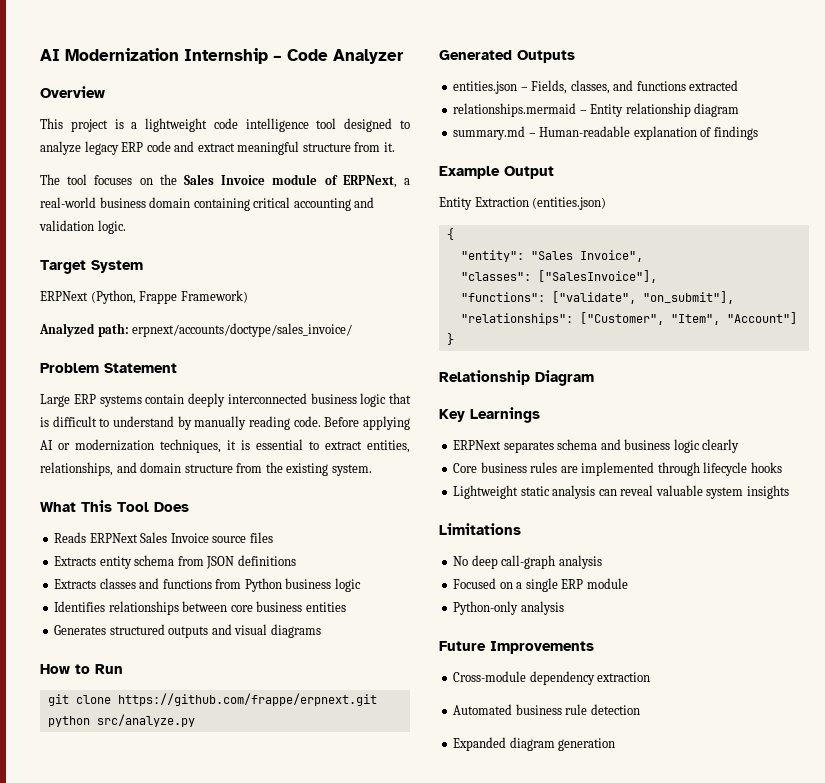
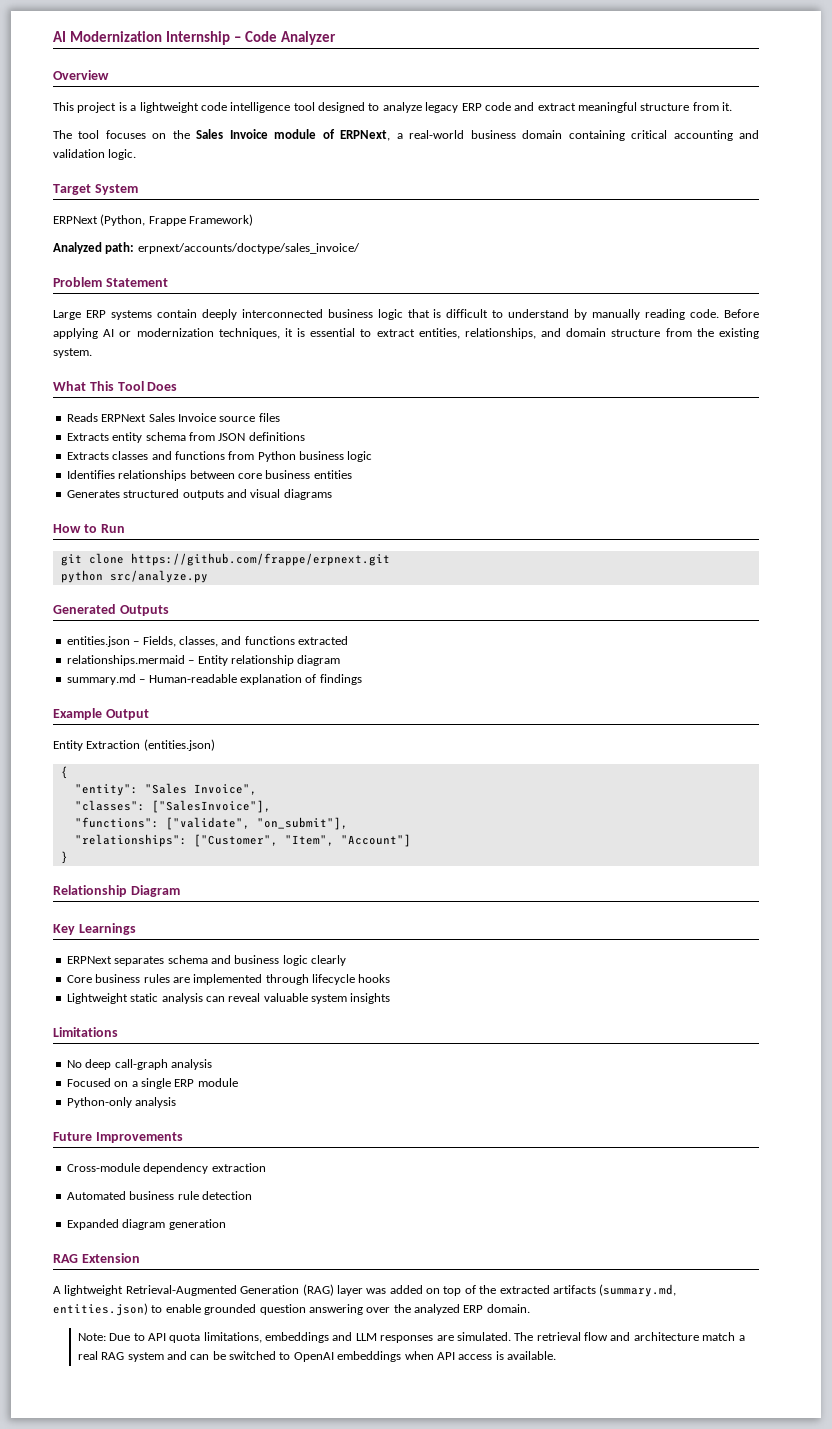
(616, 744) none -> [53,1253,140,1263] [53,1284,677,1297] [53,1303,530,1316] [77,1332,745,1343] [77,1351,557,1362] // RAG Extension // A lightweight Retrieval-Augmented Generation (RAG) layer was added on top of the extracted artifacts (summary.md, entities.json) to enable grounded question answering over the analyzed ERP domain. // Note: Due to API quota limitations, embeddings and LLM responses are simulated. The retrieval flow and architecture match a real RAG system and can be switched to OpenAI embeddings when API access is available.

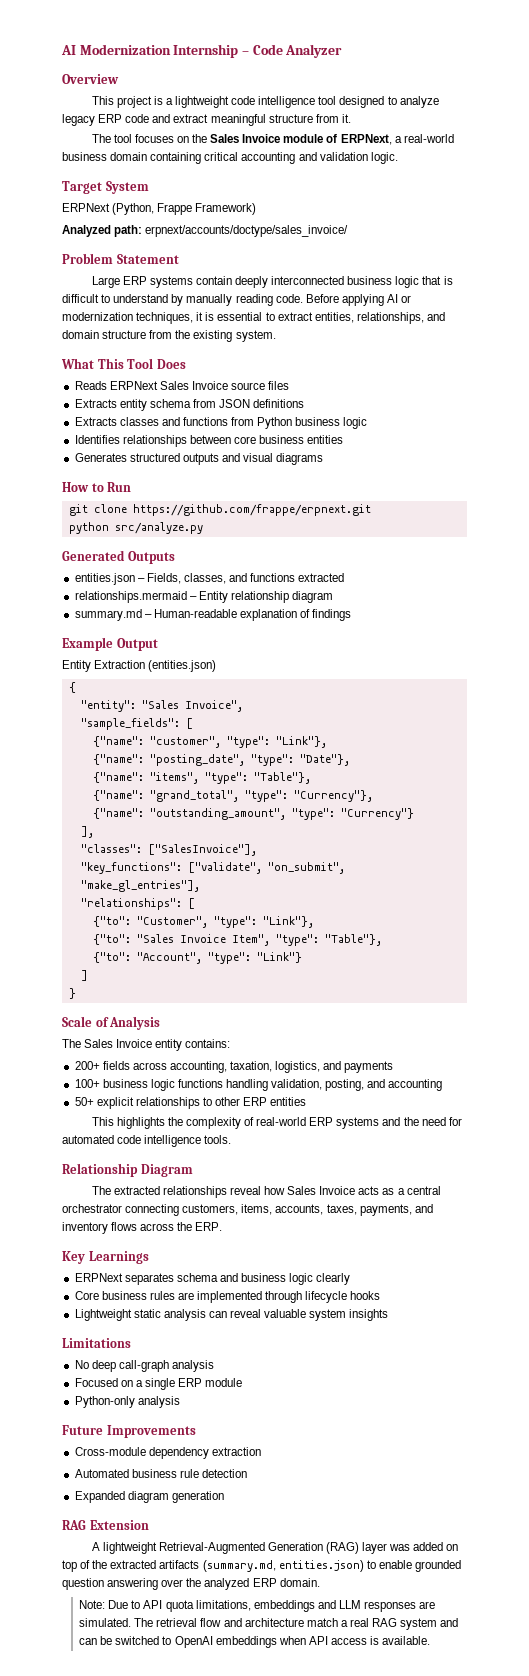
[74,800,271,813] [74,817,348,830] [74,834,411,847] [60,851,68,864] [53,885,180,897] "classes": ["SalesInvoice"], // "functions": ["validate", "on_submit"], // "relationships": ["Customer", "Item", "Account"] // } // Relationship Diagram -> [80,718,193,730] [92,736,327,748] [92,754,350,766] [92,772,311,784] [92,790,373,802] [92,808,414,820] [80,826,94,838] [80,844,257,856] [80,862,345,874] [80,880,200,892] [80,898,195,910] [92,916,314,928] [92,934,382,946] [92,952,302,964] [80,970,88,981] [68,988,76,999] [62,1016,161,1030] [62,1039,231,1051] [74,1061,394,1073] [74,1079,443,1091] [74,1097,307,1109] [91,1117,462,1129] [62,1135,232,1147] [62,1163,193,1177] [91,1186,441,1198] [62,1204,433,1216] [62,1222,223,1234] "sample_fields": [ // {"name": "customer", "type": "Link"}, // {"name": "posting_date", "type": "Date"}, // {"name": "items", "type": "Table"}, // {"name": "grand_total", "type": "Currency"}, // {"name": "outstanding_amount", "type": "Currency"} // ], // "classes": ["SalesInvoice"], // "key_functions": ["validate", "on_submit", "make_gl_entries"], // "relationships": [ // {"to": "Customer", "type": "Link"}, // {"to": "Sales Invoice Item", "type": "Table"}, // {"to": "Account", "type": "Link"} // ] // } // Scale of Analysis // The Sales Invoice entity contains: // 200+ fields across accounting, taxation, logistics, and payments // 100+ business logic functions handling validation, posting, and accounting // 50+ explicit relationships to other ERP entities // This highlights the complexity of real-world ERP systems and the need for automated code intelligence tools. // Relationship Diagram // The extracted relationships reveal how Sales Invoice acts as a central orchestrator connecting customers, items, accounts, taxes, payments, and inventory flows across the ERP.

